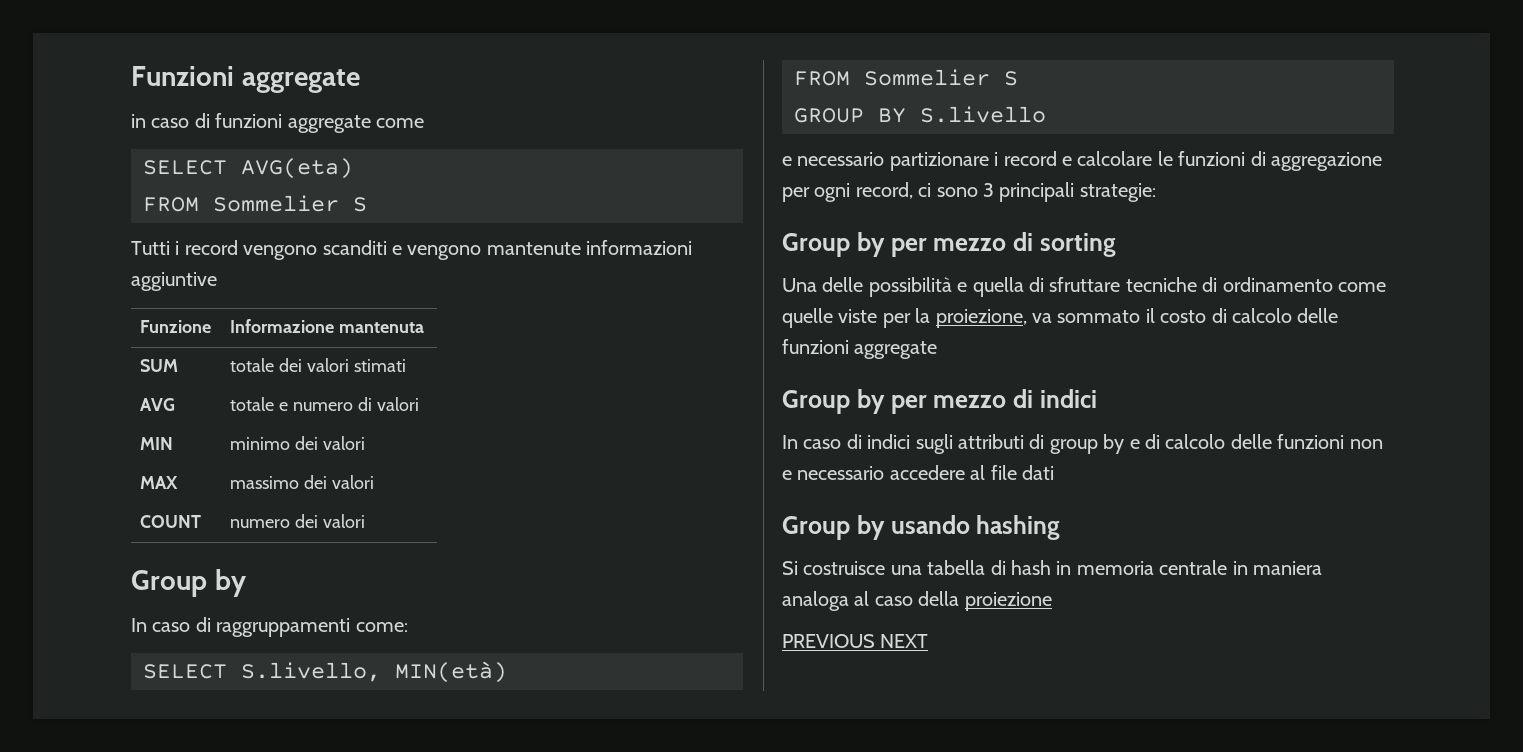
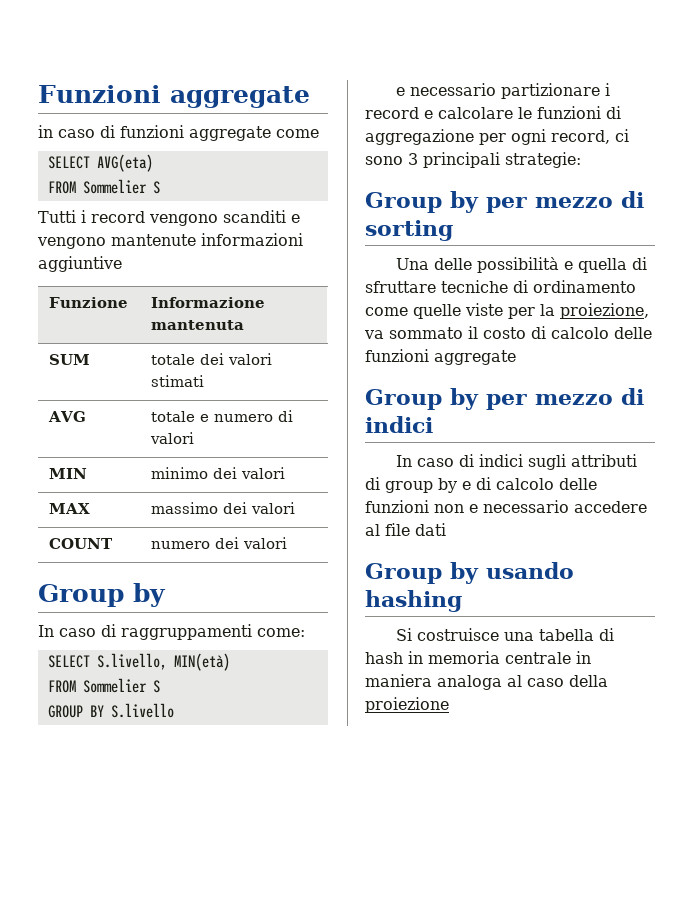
[782,634,929,648] // PREVIOUS NEXT -> (449, 705) none

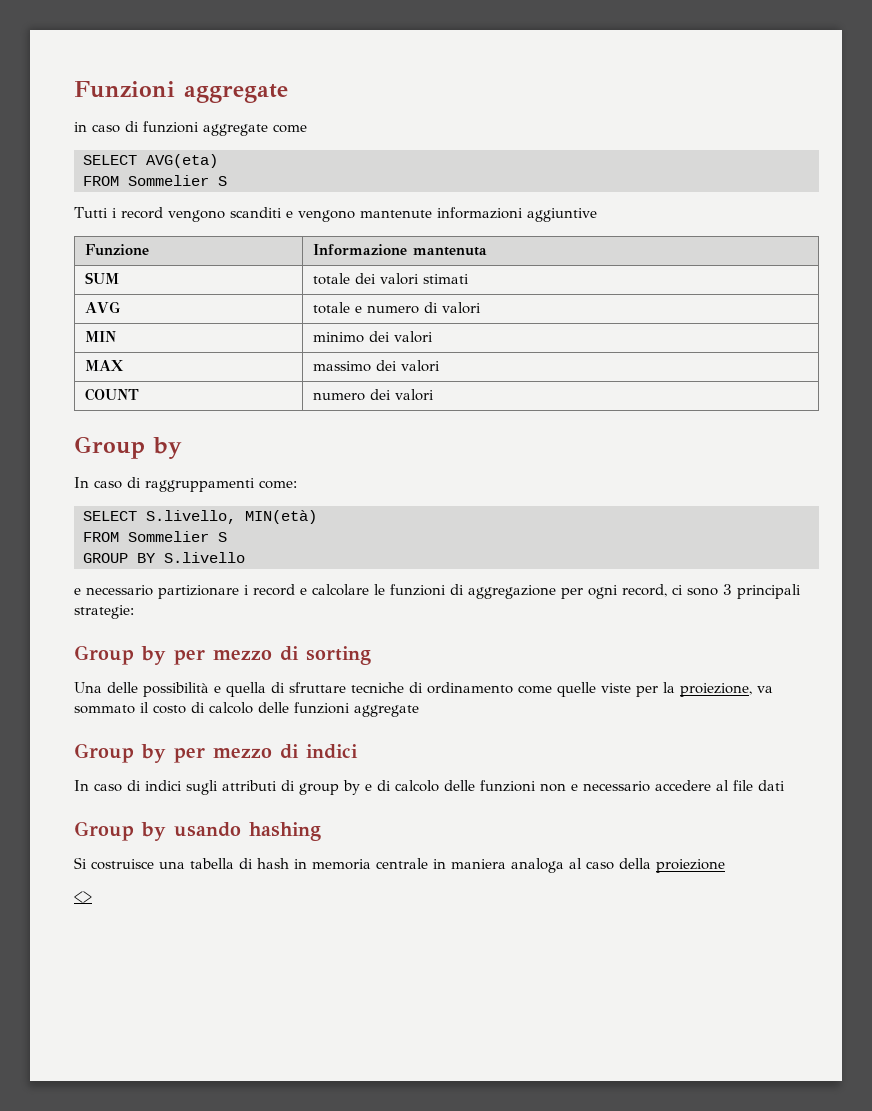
(449, 705) none -> [74,891,92,903] // <>

